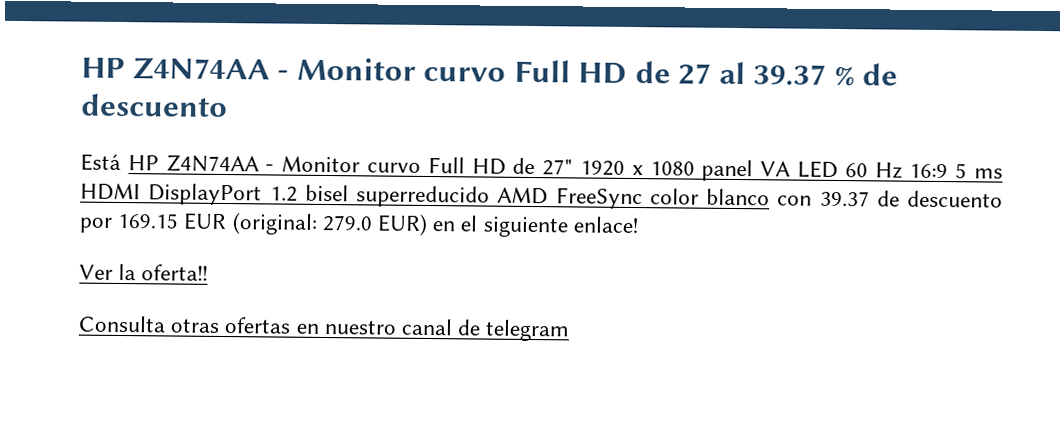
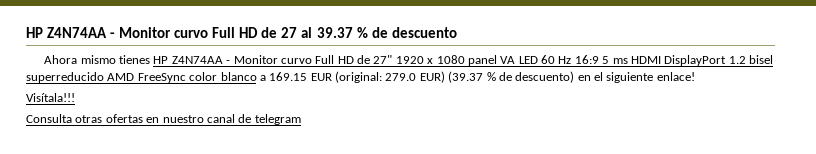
[80,153,121,171] Está -> [44,55,151,64] Ahora mismo tienes
[777,190,1003,208] [79,217,113,233] con 39.37 de descuento por -> [259,75,266,81] a
(429, 224) none -> [448,71,575,83] (39.37 % de descuento)
[79,263,209,281] Ver la oferta!! -> [26,93,75,102] Visítala!!!

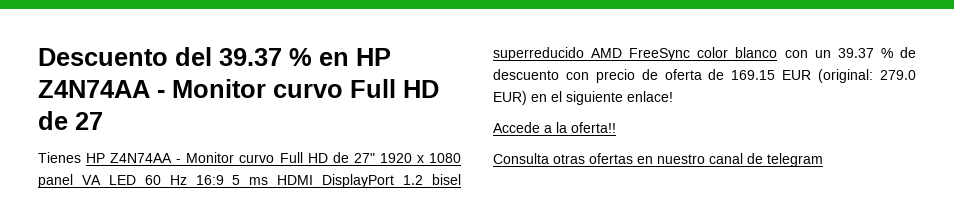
(26, 32) none -> [38,47,349,66] Descuento del 39.37 % en
[301,27,457,38] [44,55,151,64] al 39.37 % de descuento // Ahora mismo tienes -> [38,152,81,163] // Tienes
[259,75,266,81] a -> [784,47,916,58] [493,69,725,83] con un 39.37 % de descuento con precio de oferta de
[448,71,575,83] (39.37 % de descuento) -> (527, 98) none
[26,93,75,102] Visítala!!! -> [493,122,616,133] Accede a la oferta!!

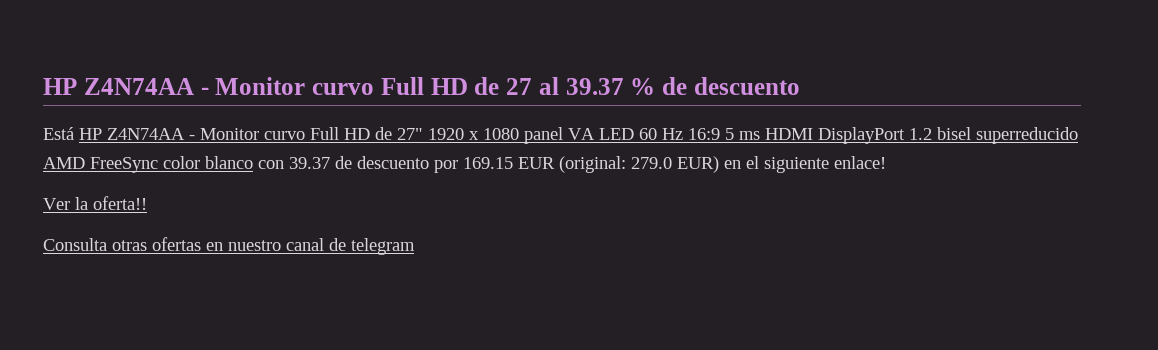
[38,47,349,66] Descuento del 39.37 % en -> (43, 86) none
[38,152,81,163] // Tienes -> [538,77,800,95] [43,127,74,140] al 39.37 % de descuento // Está
[814,47,916,58] [493,69,725,83] un 39.37 % de descuento con precio de oferta de -> [289,156,458,173] 39.37 de descuento por
[493,122,552,133] Accede a -> [43,198,70,210] Ver

